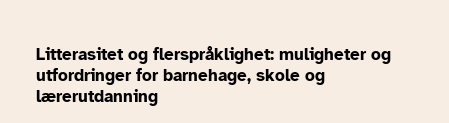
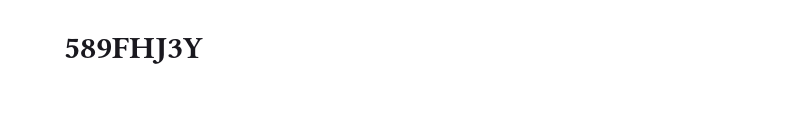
[36,46,391,64] [36,68,325,85] [36,89,158,106] Litterasitet og flerspråklighet: muligheter og utfordringer for barnehage, skole og lærerutdanning -> [64,37,203,64] 589FHJ3Y

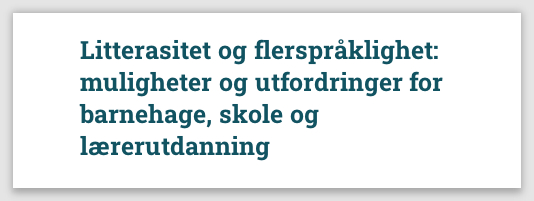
[64,37,203,64] 589FHJ3Y -> [80,39,439,65] [80,71,444,97] [79,103,319,129] [80,135,270,161] Litterasitet og flerspråklighet: muligheter og utfordringer for barnehage, skole og lærerutdanning

